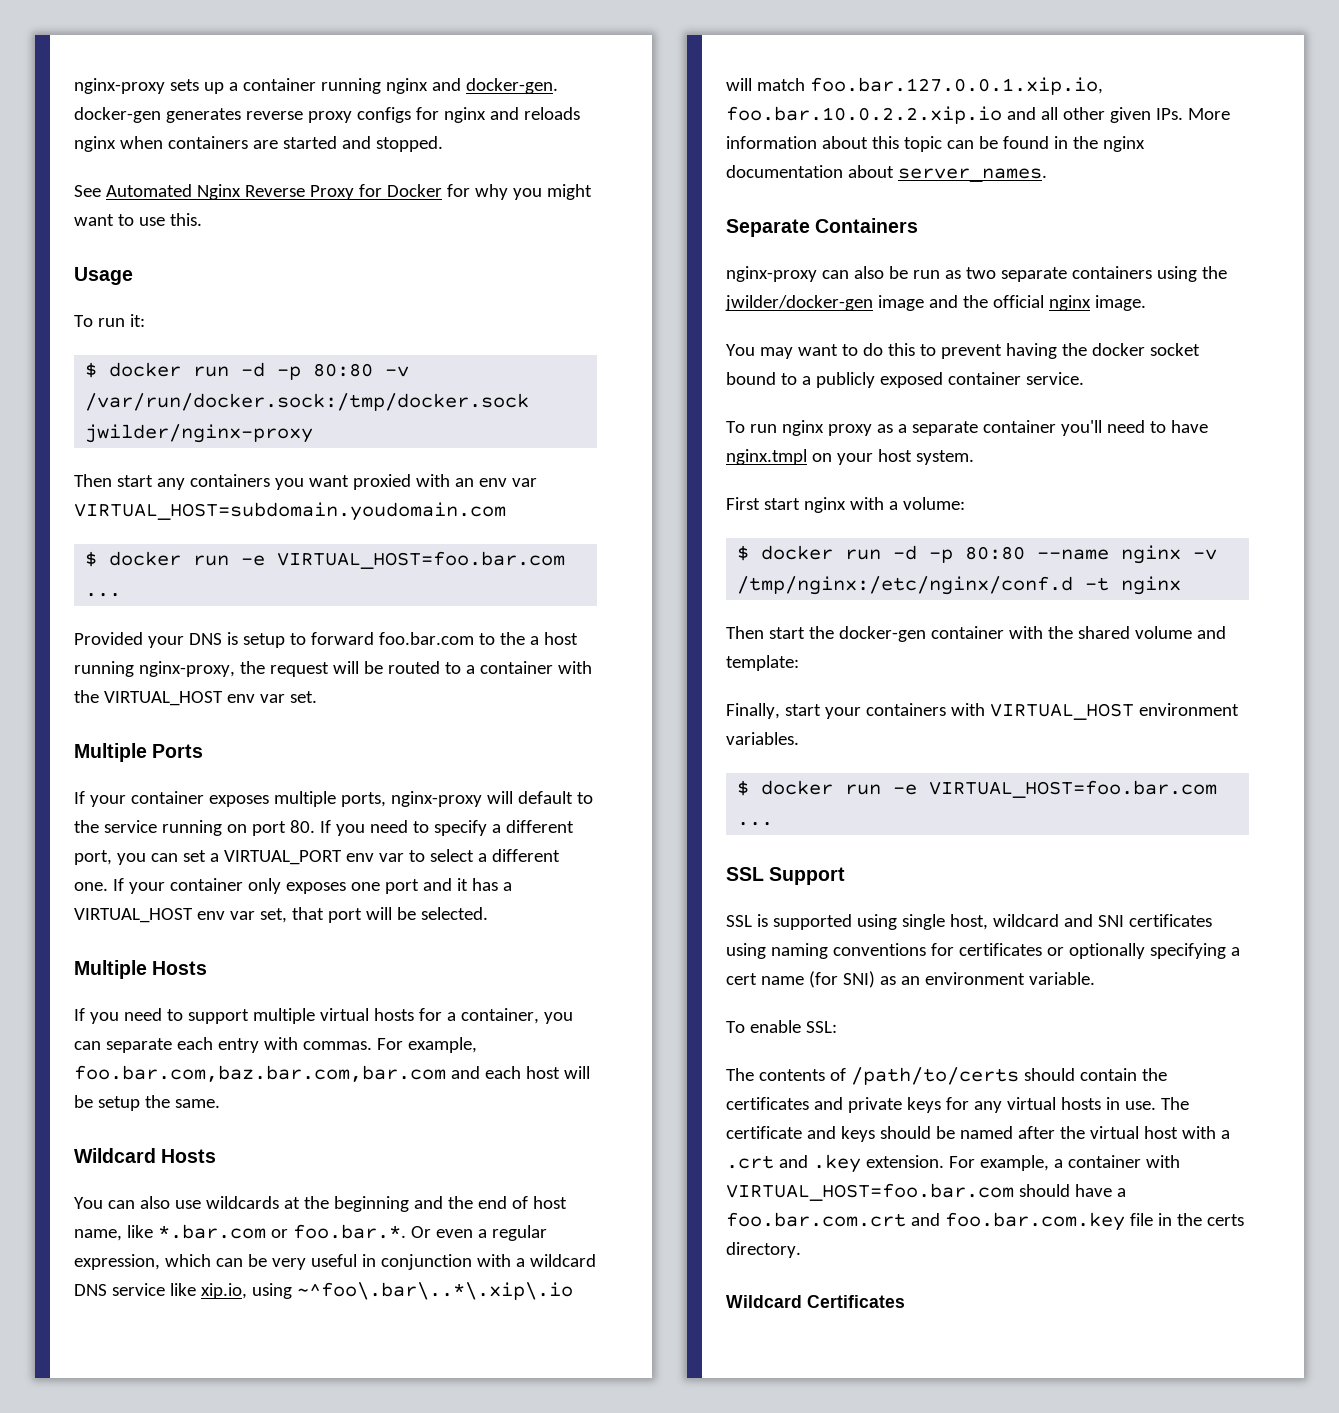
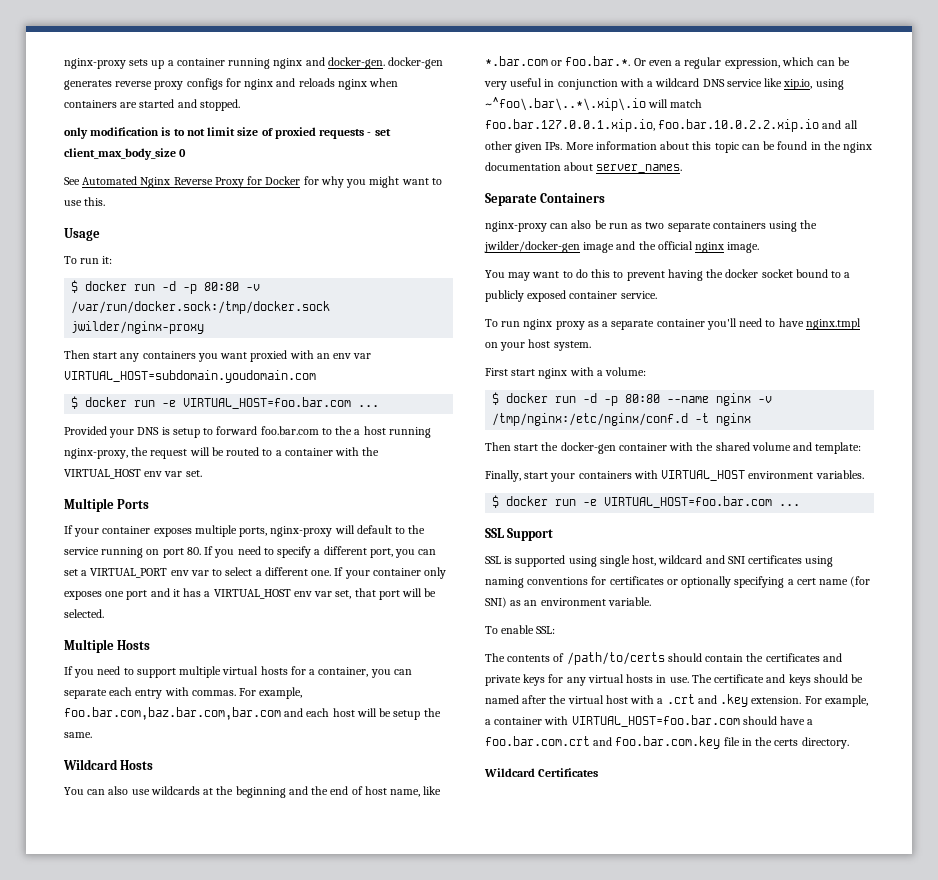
(443, 144) none -> [64,127,391,139] [64,148,187,160] // only modification is to not limit size of proxied requests - set client_max_body_size 0

